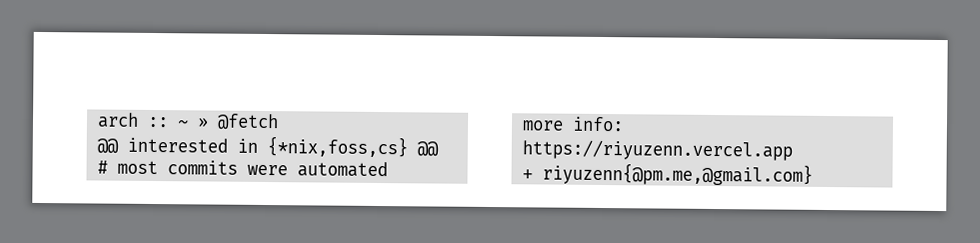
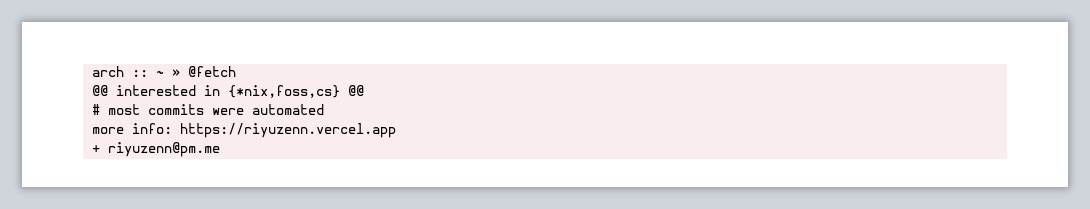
[541,162,813,186] riyuzenn{@pm.me,@gmail.com} -> [108,142,221,157] riyuzenn@pm.me

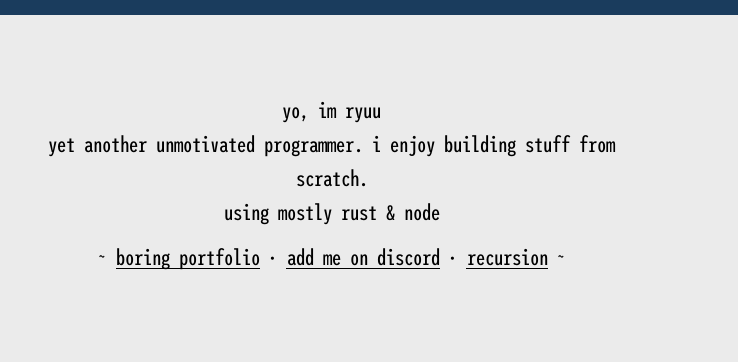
[92,66,237,77] [92,85,365,98] [92,104,325,115] [92,123,397,138] [92,142,221,157] arch :: ~ » @fetch // @@ interested in {*nix,foss,cs} @@ // # most commits were automated // more info: https://riyuzenn.vercel.app // + riyuzenn@pm.me -> [282,101,381,123] [48,135,616,157] [295,169,368,187] [223,203,440,225] [97,248,566,270] yo, im ryuu // yet another unmotivated programmer. i enjoy building stuff from scratch. // using mostly rust & node // ~ boring portfolio · add me on discord · recursion ~

